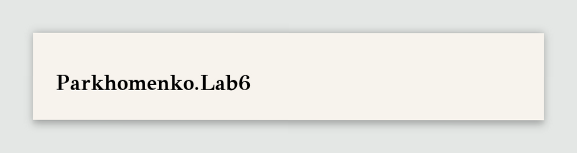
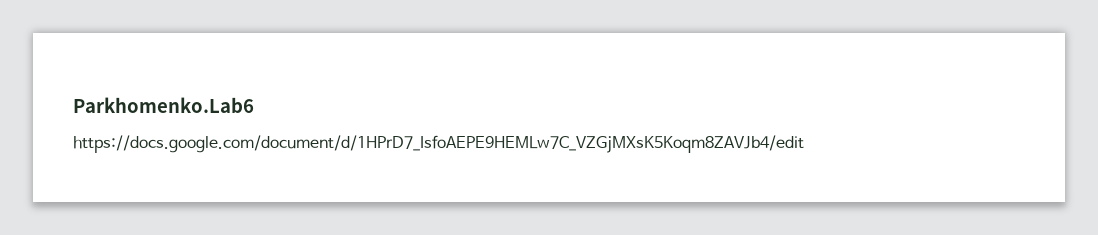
(252, 82) none -> [73,135,804,153] // https://docs.google.com/document/d/1HPrD7_IsfoAEPE9HEMLw7C_VZGjMXsK5Koqm8ZAVJb4/edit

